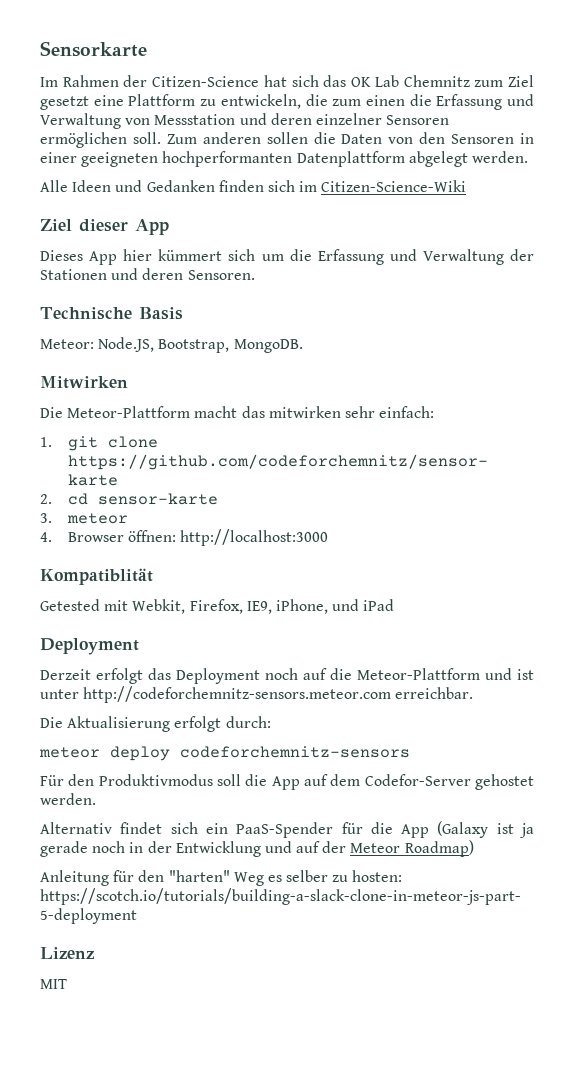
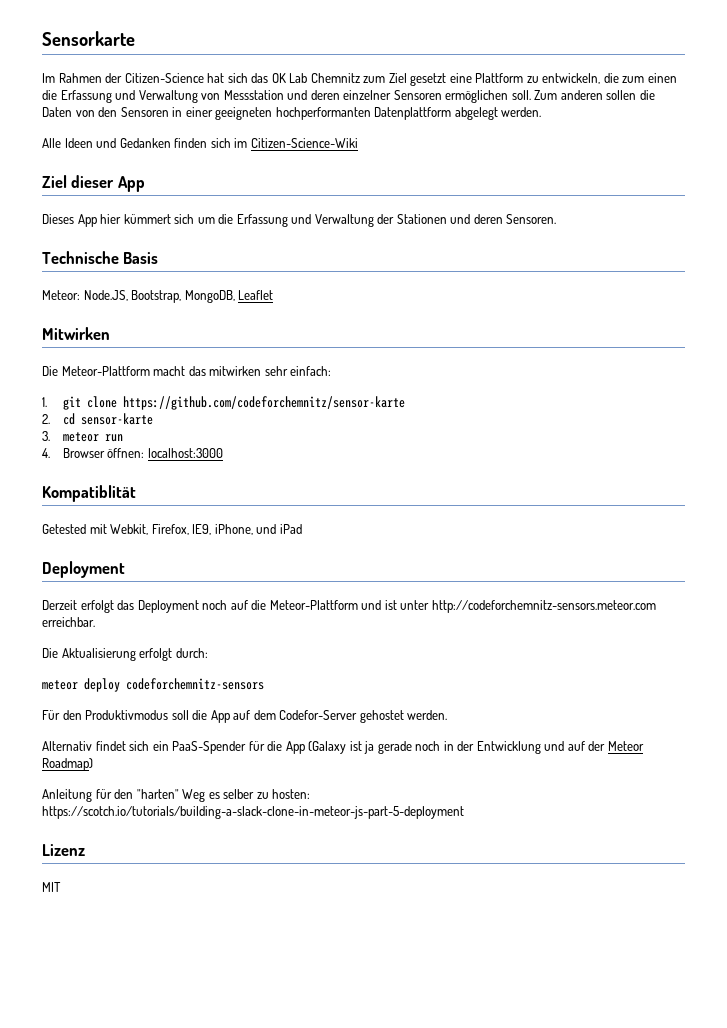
[233,339,303,353] MongoDB. -> [184,290,274,303] MongoDB, Leaflet
(128, 518) none -> [104,434,123,442] run
[180,529,329,546] http://localhost:3000 -> [147,448,223,458] localhost:3000

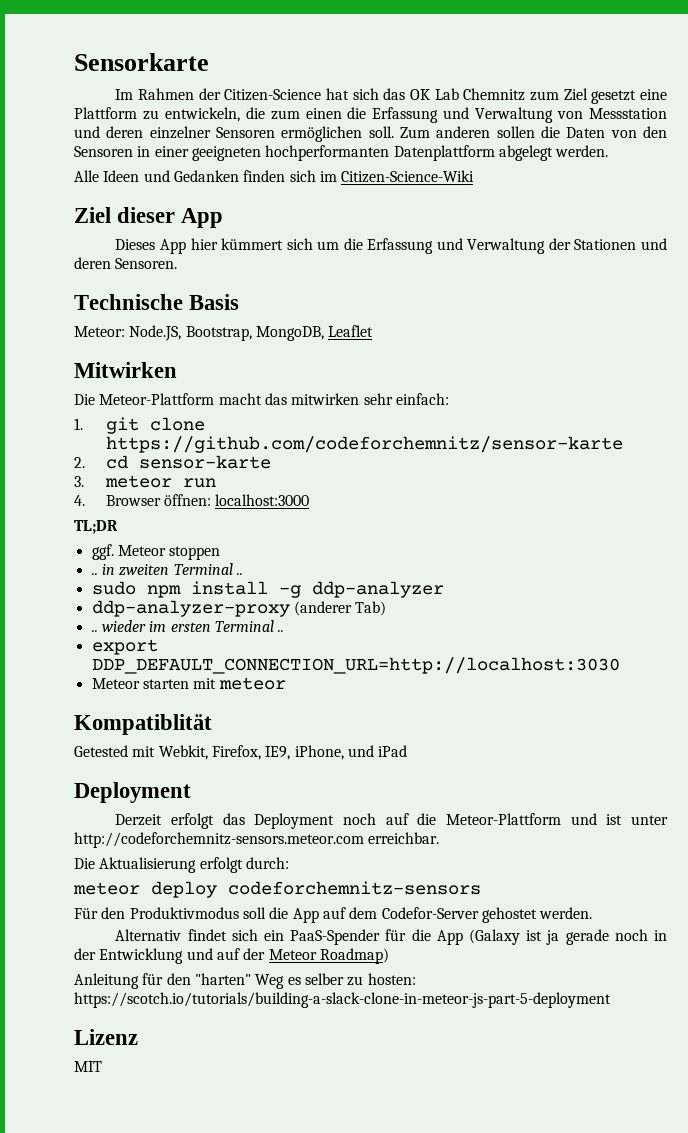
(223, 453) none -> [74,520,118,534] [91,544,221,560] [91,563,243,576] [91,581,444,598] [91,600,387,617] [91,620,285,632] [91,639,158,655] [91,657,620,674] [91,677,286,690] // TL;DR // ggf. Meteor stoppen // .. in zweiten Terminal .. // sudo npm install -g ddp-analyzer // ddp-analyzer-proxy (anderer Tab) // .. wieder im ersten Terminal .. // export DDP_DEFAULT_CONNECTION_URL=http://localhost:3030 // Meteor starten mit meteor

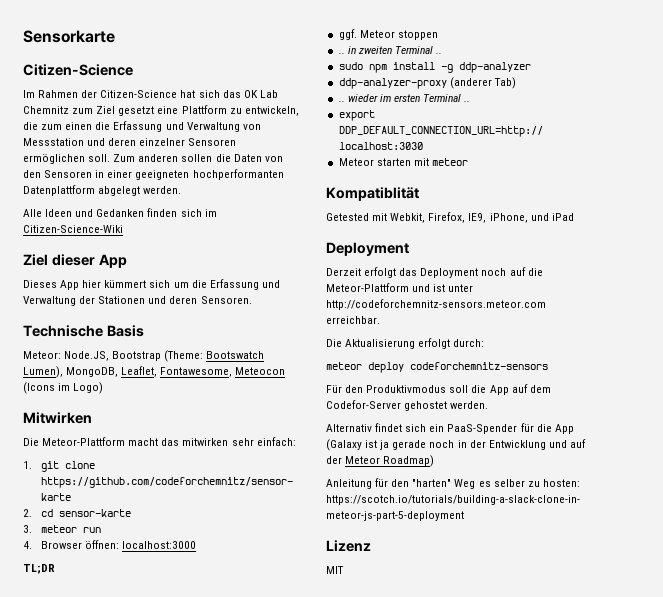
(209, 62) none -> [23,64,133,76] // Citizen-Science
[185,325,374,341] Bootstrap, MongoDB, Leaflet -> [112,350,265,362] [23,366,286,378] [23,382,104,394] Bootstrap (Theme: Bootswatch Lumen), MongoDB, Leaflet, Fontawesome, Meteocon (Icons im Logo)

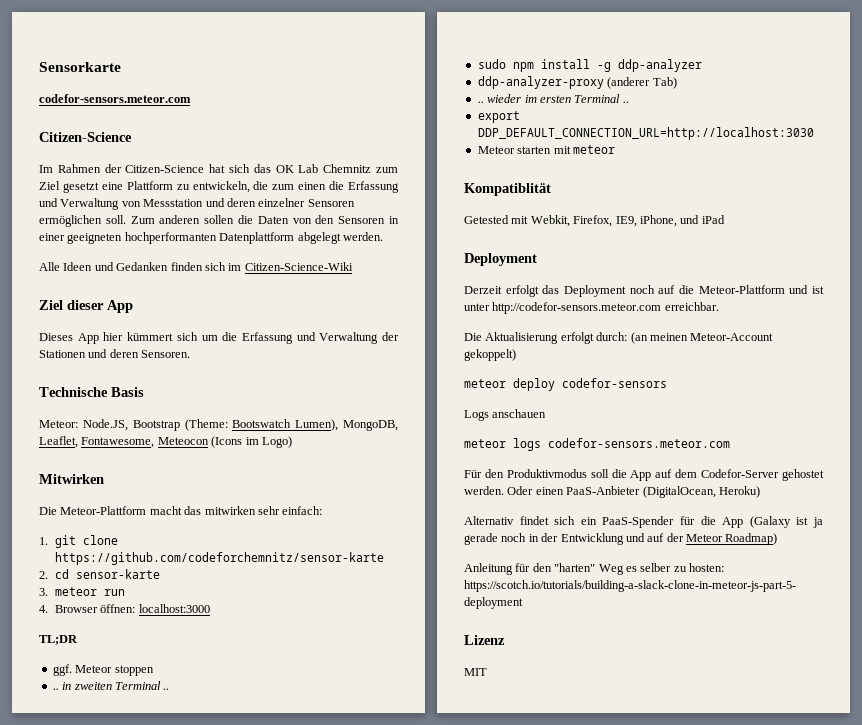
(115, 36) none -> [39,94,191,103] // codefor-sensors.meteor.com
[326,299,546,310] http://codeforchemnitz-sensors.meteor.com -> [492,302,662,314] http://codefor-sensors.meteor.com
[326,362,548,373] // meteor deploy codeforchemnitz-sensors -> [630,332,774,344] [464,349,516,361] [464,378,667,391] [464,409,547,421] [464,438,730,451] (an meinen Meteor-Account gekoppelt) // meteor deploy codefor-sensors // Logs anschauen // meteor logs codefor-sensors.meteor.com
(489, 405) none -> [507,486,760,498] Oder einen PaaS-Anbieter (DigitalOcean, Heroku)

